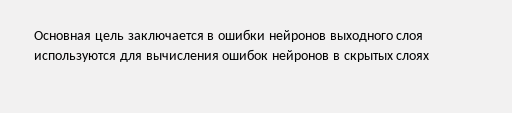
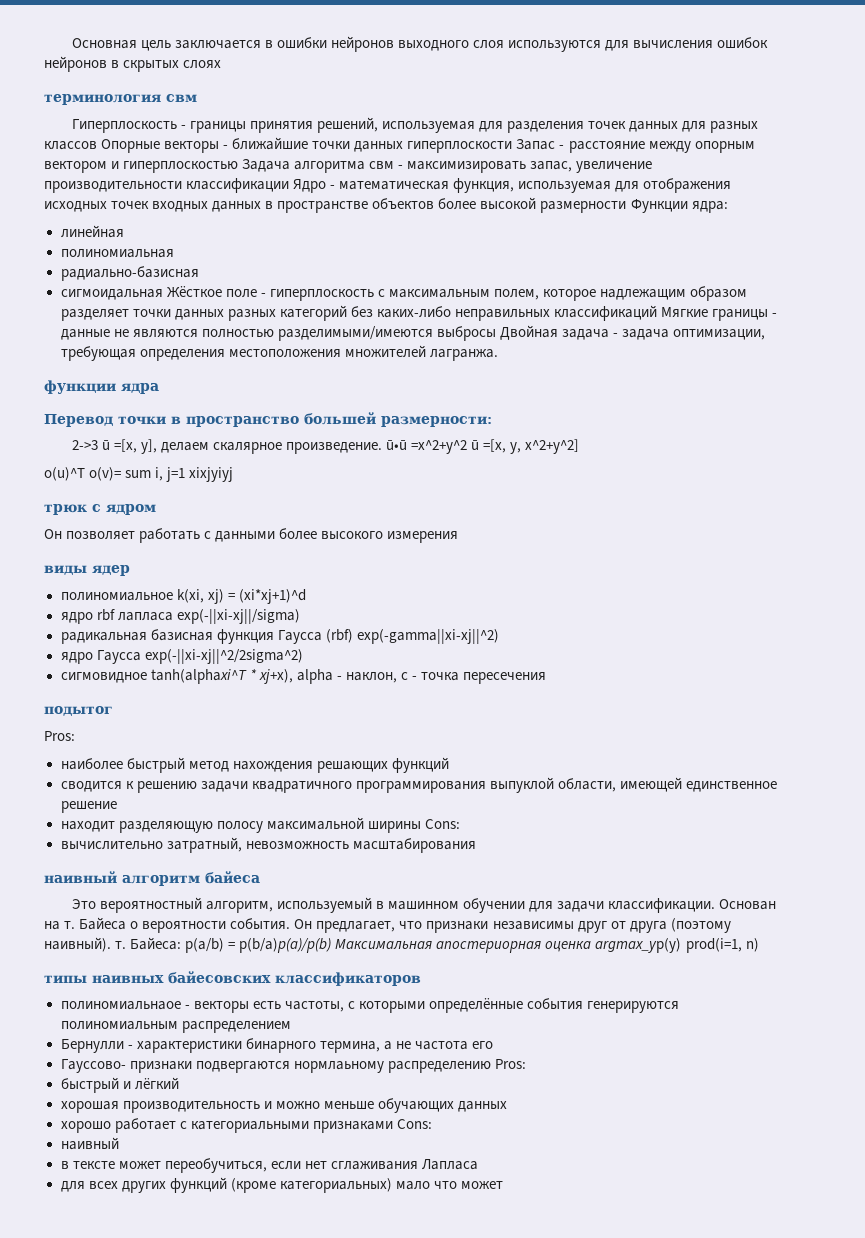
(430, 56) none -> [44,94,197,105] [71,117,759,133] [44,137,755,153] [44,159,653,173] [44,178,732,193] [44,197,728,213] [60,225,124,238] [60,249,174,258] [60,266,199,281] [60,286,747,301] [60,305,778,321] [60,325,765,341] [60,345,498,361] [44,380,159,394] [44,412,492,427] [71,439,580,454] [44,467,234,482] [44,504,156,515] [44,528,459,543] [44,565,130,576] [60,589,306,604] [60,609,300,624] [60,629,499,644] [60,649,303,664] [60,669,547,684] [44,706,113,716] [44,731,75,741] [60,757,449,773] [60,777,777,793] [60,801,117,813] [60,817,460,833] [60,837,476,853] [44,871,260,886] [71,897,777,913] [44,917,731,933] [44,937,759,953] [44,971,421,986] [60,998,679,1013] [60,1021,291,1033] [60,1038,493,1053] [60,1059,526,1073] [60,1077,179,1093] [60,1098,507,1113] [60,1118,432,1133] [60,1137,119,1150] [60,1158,478,1173] [60,1177,503,1193] // терминология свм // Гиперплоскость - границы принятия решений, используемая для разделения точек данных для разных классов Опорные векторы - ближайшие точки данных гиперплоскости Запас - расстояние между опорным вектором и гиперплоскостью Задача алгоритма свм - максимизировать запас, увеличение производительности классификации Ядро - математическая функция, используемая для отображения исходных точек входных данных в пространстве объектов более высокой размерности Функции ядра: // линейная // полиномиальная // радиально-базисная // сигмоидальная Жёсткое поле - гиперплоскость с максимальным полем, которое надлежащим образом разделяет точки данных разных категорий без каких-либо неправильных классификаций Мягкие границы - данные не являются полностью разделимыми/имеются выбросы Двойная задача - задача оптимизации, требующая определения местоположения множителей лагранжа. // функции ядра // Перевод точки в пространство большей размерности: // 2->3 ū =[x, y], делаем скалярное произведение. ū•ū =x^2+y^2 ū =[x, y, x^2+y^2] // o(u)^T o(v)= sum i, j=1 xixjyiyj // трюк с ядром // Он позволяет работать с данными более высокого измерения // виды ядер // полиномиальное k(xi, xj) = (xi*xj+1)^d // ядро rbf лапласа exp(-||xi-xj||/sigma) // радикальная базисная функция Гаусса (rbf) exp(-gamma||xi-xj||^2) // ядро Гаусса exp(-||xi-xj||^2/2sigma^2) // сигмовидное tanh(alphaxi^T * xj+x), alpha - наклон, c - точка пересечения // подытог // Pros: // наиболее быстрый метод нахождения решающих функций // сводится к решению задачи квадратичного программирования выпуклой области, имеющей единственное решение // находит разделяющую полосу максимальной ширины Cons: // вычислительно затратный, невозможность масштабирования // наивный алгоритм байеса // Это вероятностный алгоритм, используемый в машинном обучении для задачи классификации. Основан на т. Байеса о вероятности события. Он предлагает, что признаки независимы друг от друга (поэтому наивный). т. Байеса: p(a/b) = p(b/a)p(a)/p(b) Максимальная апостериорная оценка argmax_yp(y) prod(i=1, n) // типы наивных байесовских классификаторов // полиномиальнаое - векторы есть частоты, с которыми определённые события генерируются полиномиальным распределением // Бернулли - характеристики бинарного термина, а не частота его // Гауссово- признаки подвергаются нормлаьному распределению Pros: // быстрый и лёгкий // хорошая производительность и можно меньше обучающих данных // хорошо работает с категориальными признаками Cons: // наивный // в тексте может переобучиться, если нет сглаживания Лапласа // для всех других функций (кроме категориальных) мало что может

